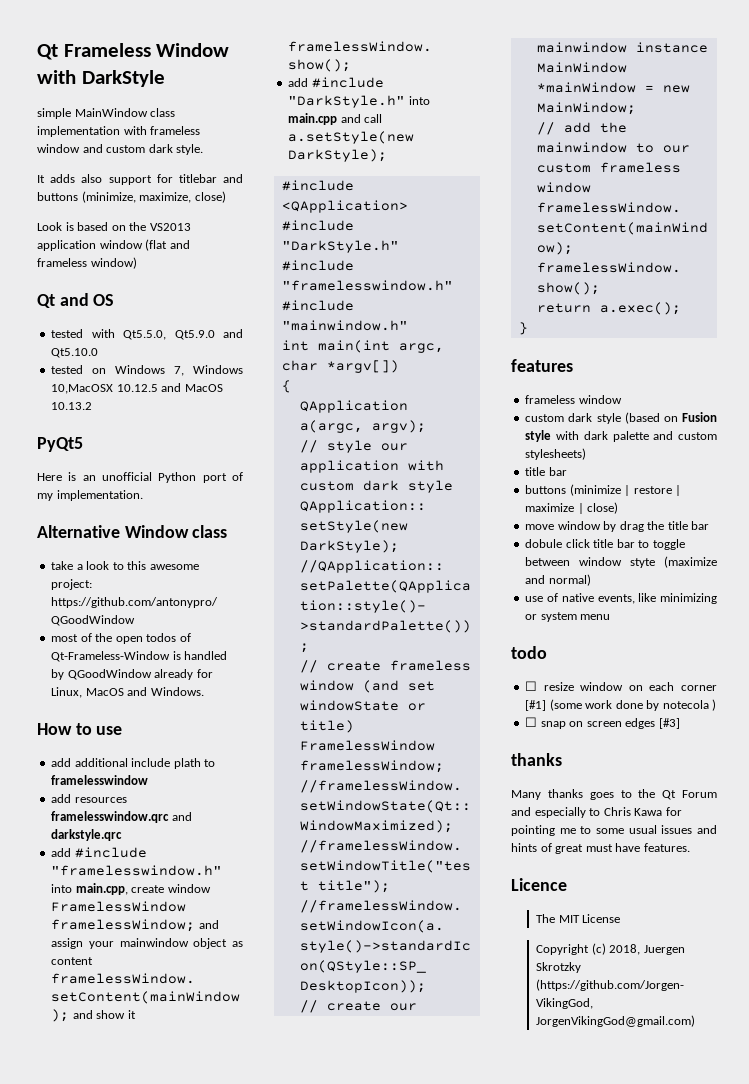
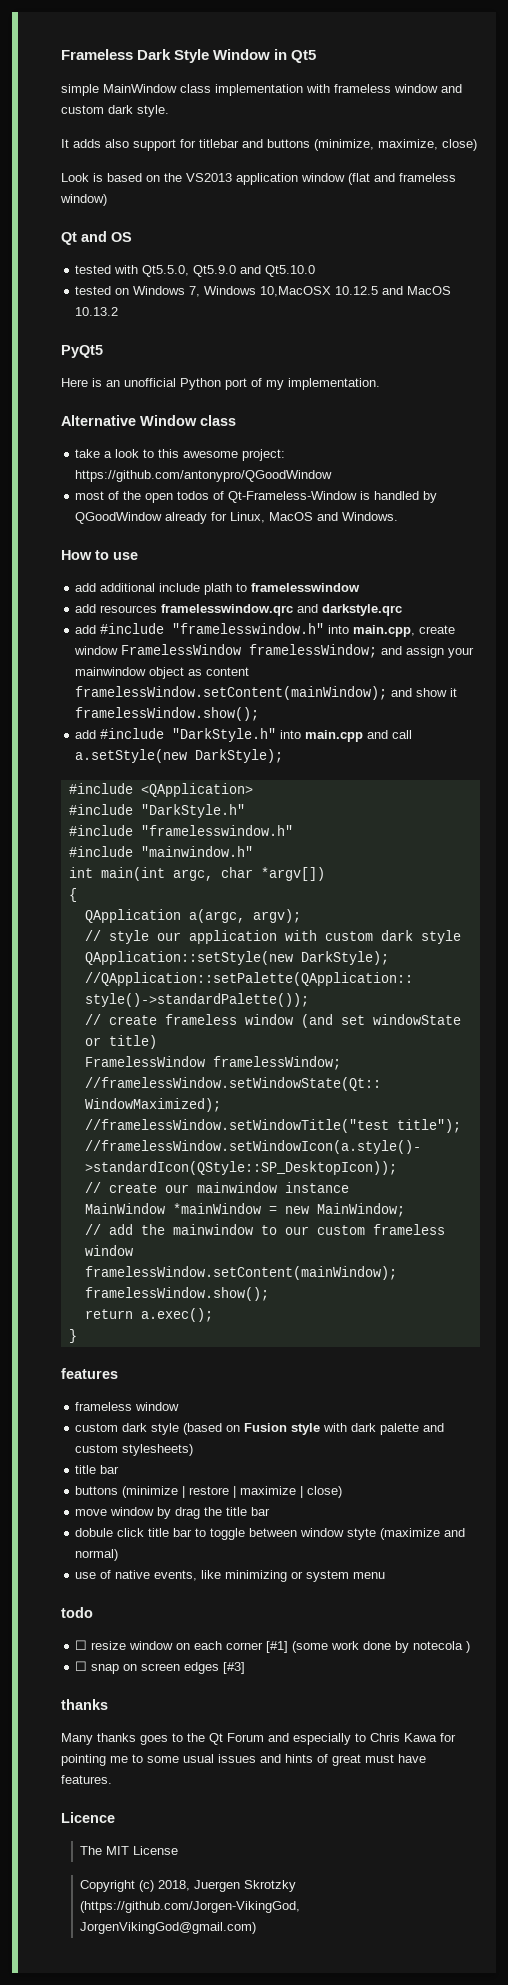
[37,43,230,60] [37,70,165,87] Qt Frameless Window with DarkStyle -> [61,49,317,63] Frameless Dark Style Window in Qt5

